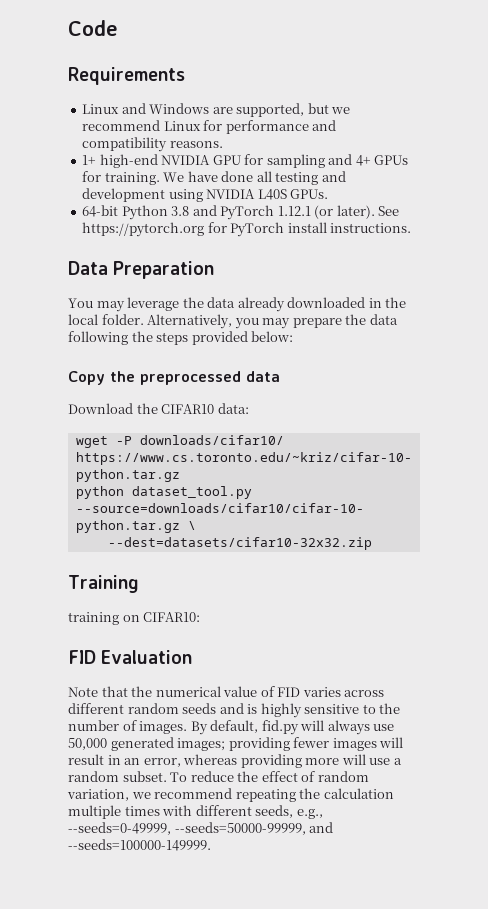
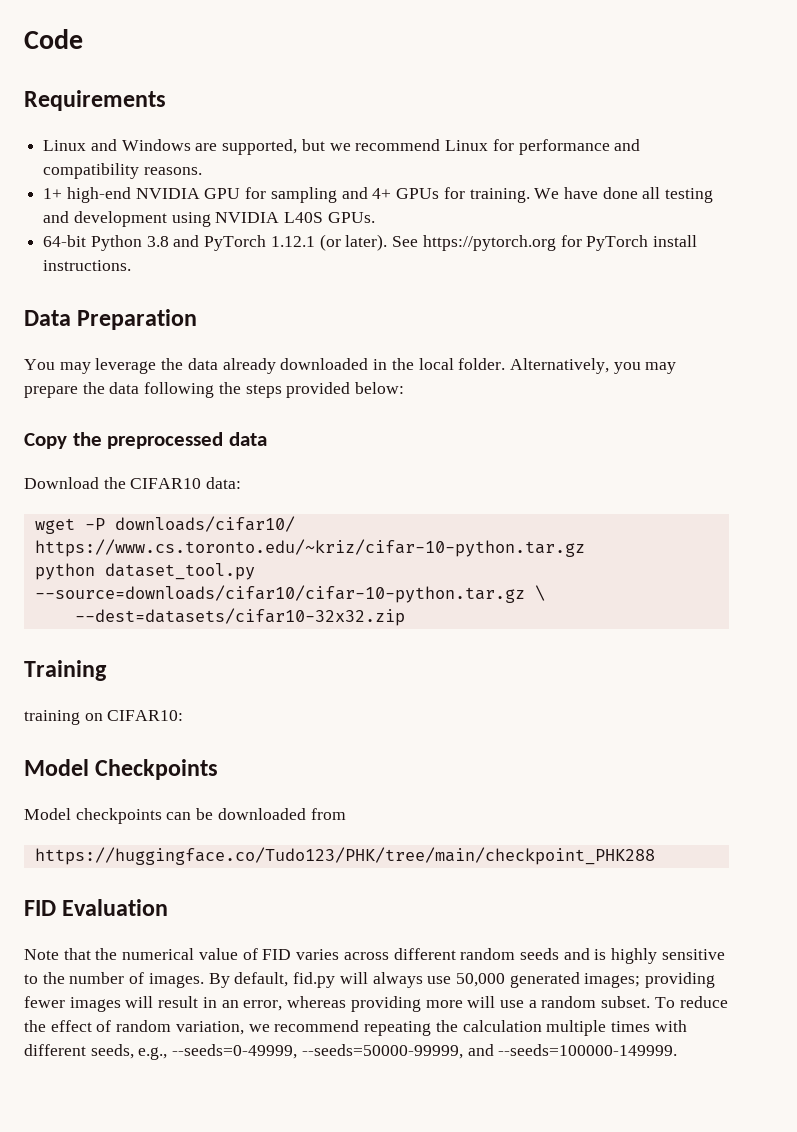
(201, 617) none -> [24,759,219,780] [24,808,346,824] [34,847,655,865] // Model Checkpoints // Model checkpoints can be downloaded from // https://huggingface.co/Tudo123/PHK/tree/main/checkpoint_PHK288

